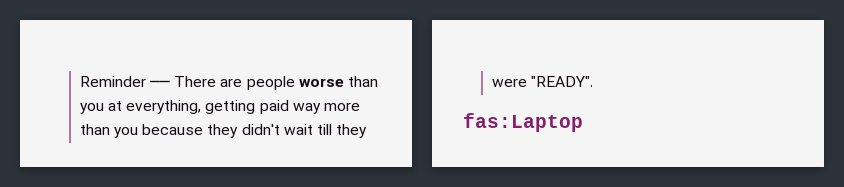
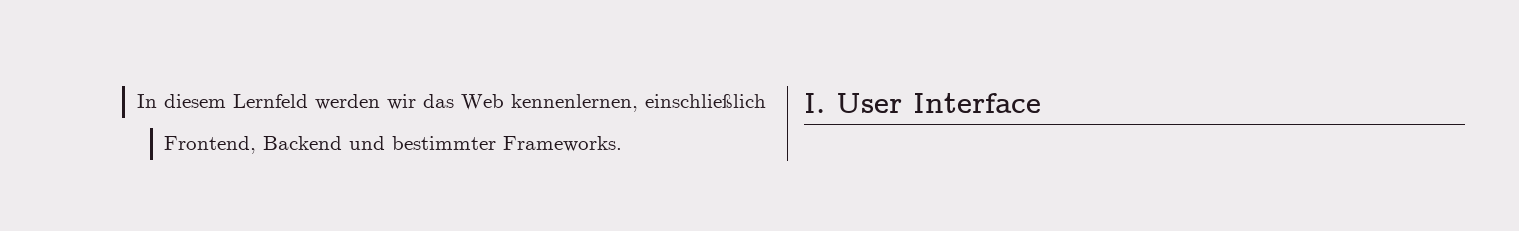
[79,76,378,90] [79,100,360,114] [79,124,368,138] [491,76,593,87] [463,113,583,132] Reminder ── There are people worse than you at everything, getting paid way more than you because they didn't wait till they were "READY". // fas:Laptop -> [136,94,766,112] [164,136,623,154] [804,93,1041,113] In diesem Lernfeld werden wir das Web kennenlernen, einschließlich // Frontend, Backend und bestimmter Frameworks. // I. User Interface

